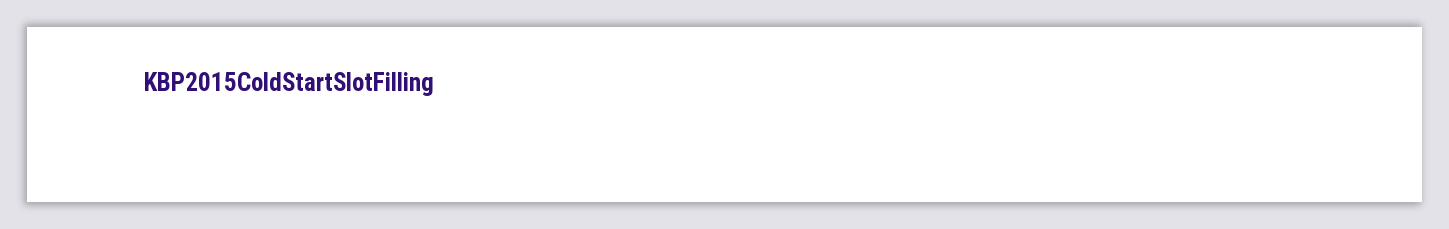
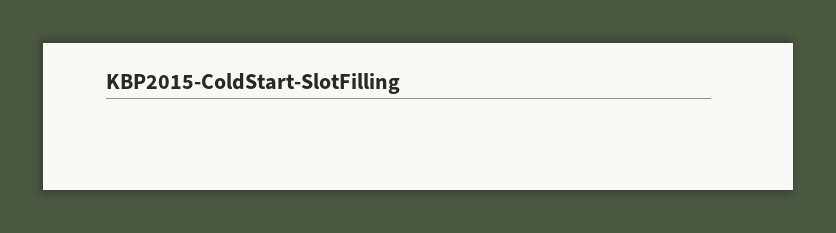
[144,72,434,96] KBP2015ColdStartSlotFilling -> [106,73,400,94] KBP2015-ColdStart-SlotFilling

